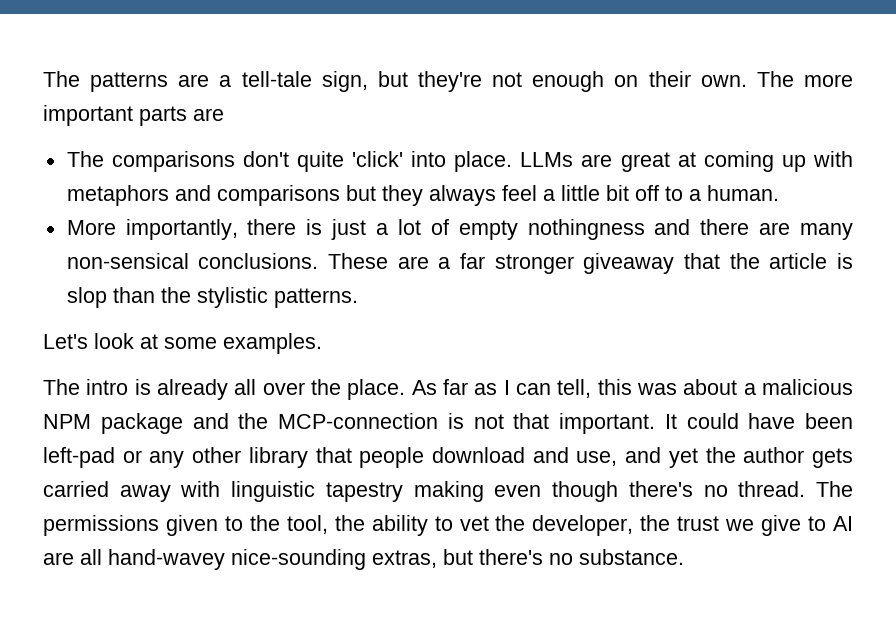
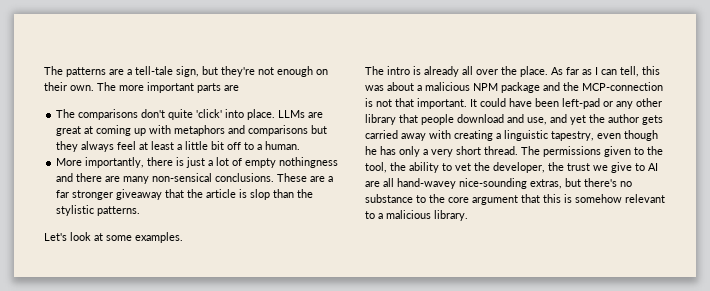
(537, 193) none -> [139,141,175,150] at least
[231,481,728,502] linguistic tapestry making even though there's no -> [454,130,658,141] [365,146,481,157] creating a linguistic tapestry, even though he has only a very short
[579,549,684,565] substance. -> [365,194,665,205] [365,210,468,221] substance to the core argument that this is somehow relevant to a malicious library.

